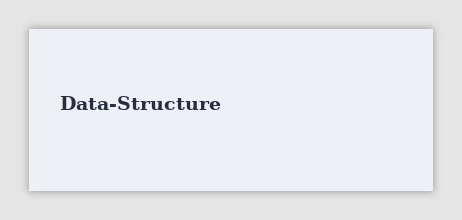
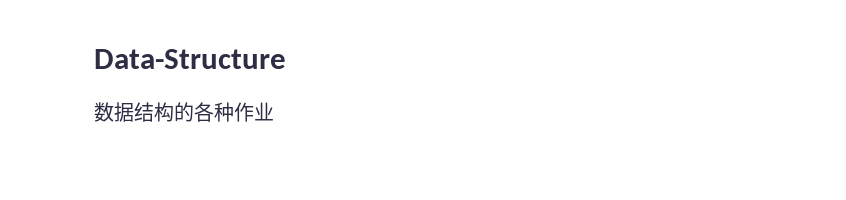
(221, 103) none -> [94,102,274,122] // 数据结构的各种作业

